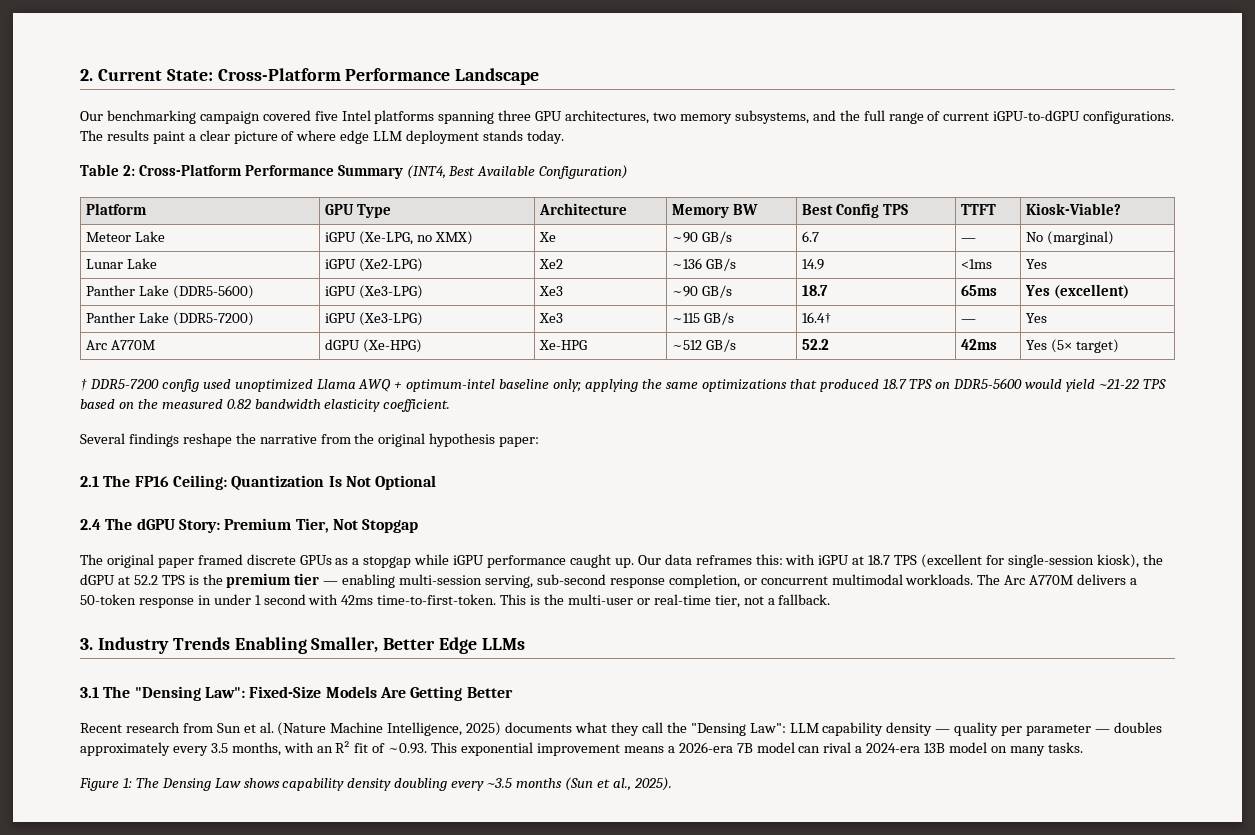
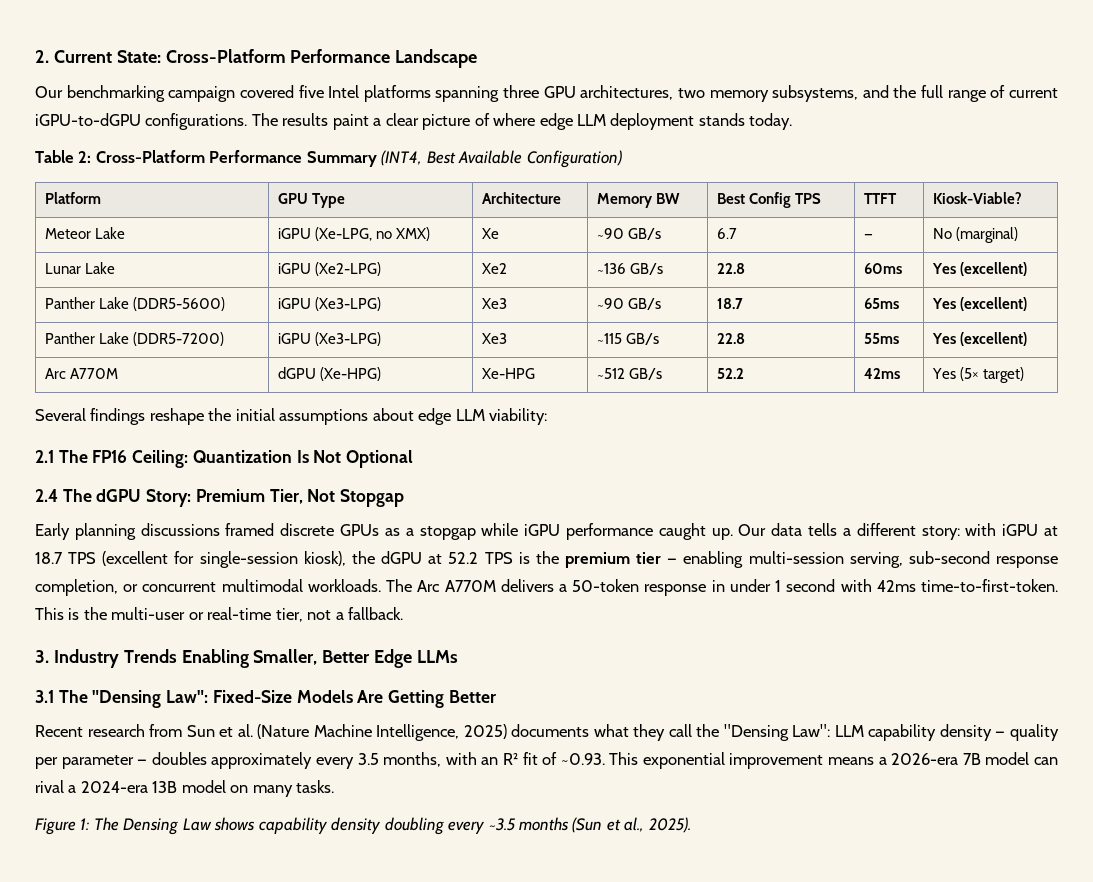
[802,259,825,270] [961,259,993,269] [1026,259,1048,269] 14.9 | <1ms | Yes -> [717,263,746,274] [864,263,903,274] [932,262,1028,276] 22.8 | 60ms | Yes (excellent)
[802,312,833,323] [961,319,977,323] [1026,313,1048,323] 16.4† | — | Yes -> [717,333,746,344] [864,333,900,344] [932,332,1028,346] 22.8 | 55ms | Yes (excellent)
[80,378,1166,392] [80,399,451,412] [80,433,540,447] † DDR5-7200 config used unoptimized Llama AWQ + optimum-intel baseline only; applying the same optimizations that produced 18.7 TPS on DDR5-5600 would yield ~21-22 TPS based on the measured 0.82 bandwidth elasticity coefficient. // Several findings reshape the narrative from the original hypothesis paper: -> [35,408,548,425] Several findings reshape the initial assumptions about edge LLM viability:
[80,554,194,568] The original paper -> [35,523,220,540] Early planning discussions
[695,554,783,565] reframes this: -> [808,523,960,540] tells a different story:

